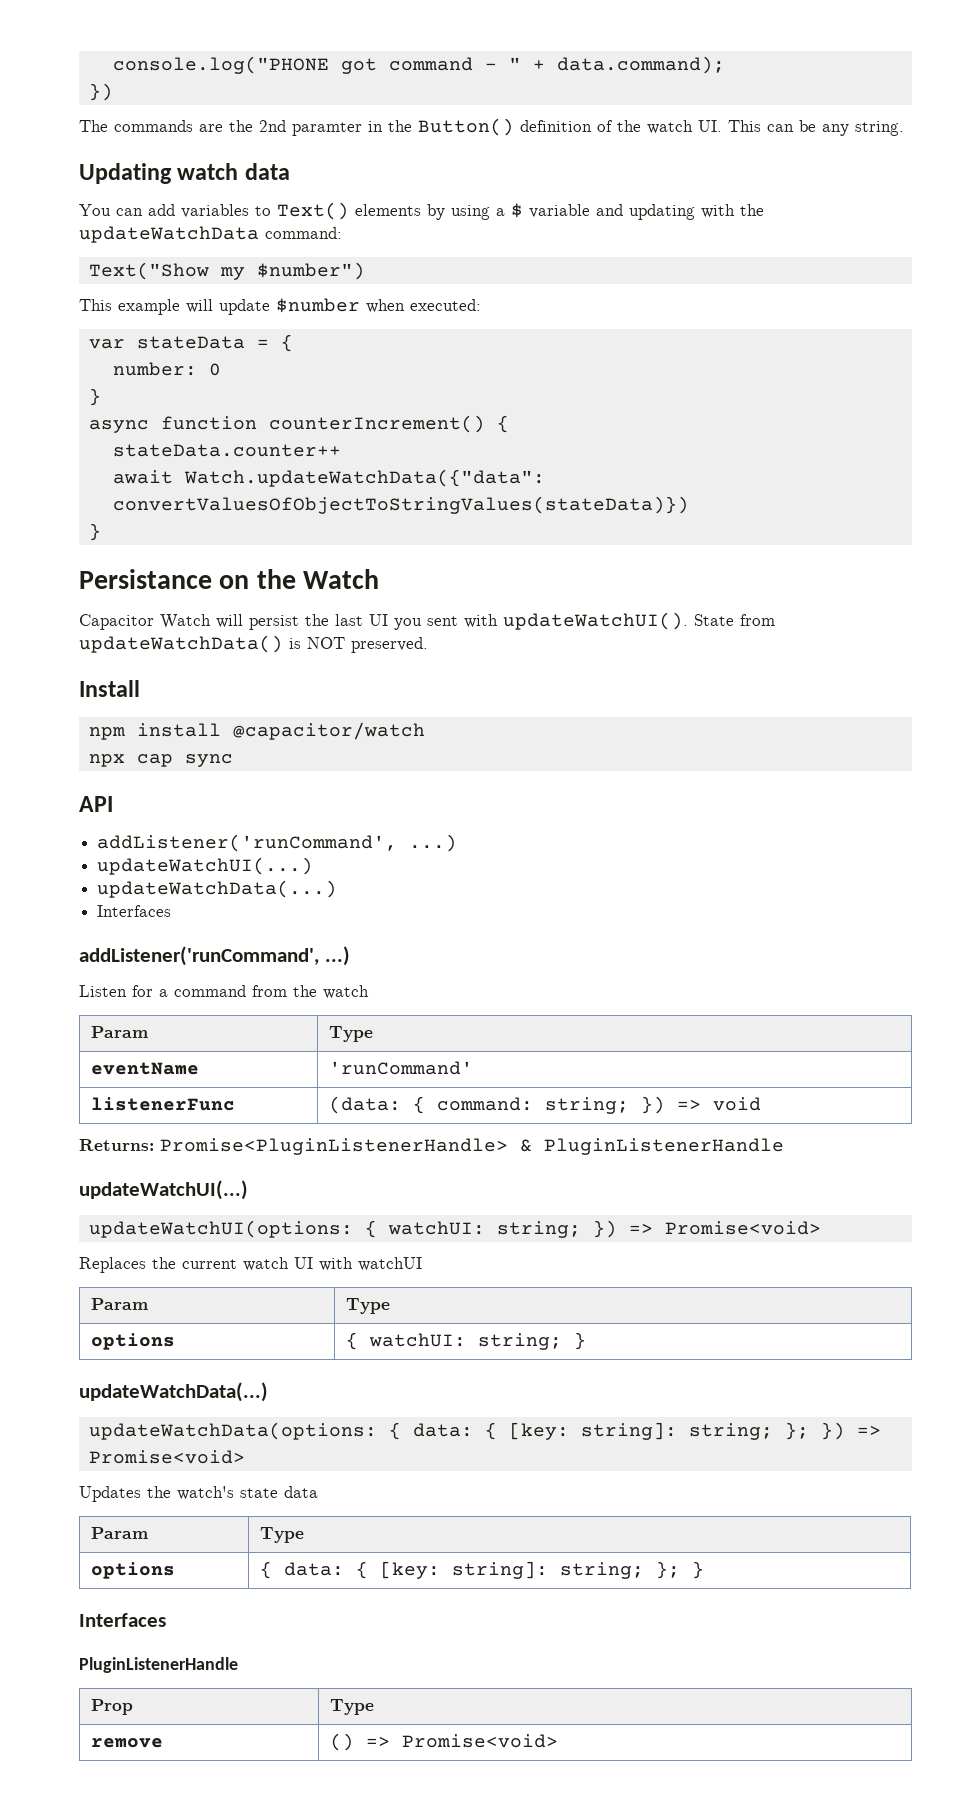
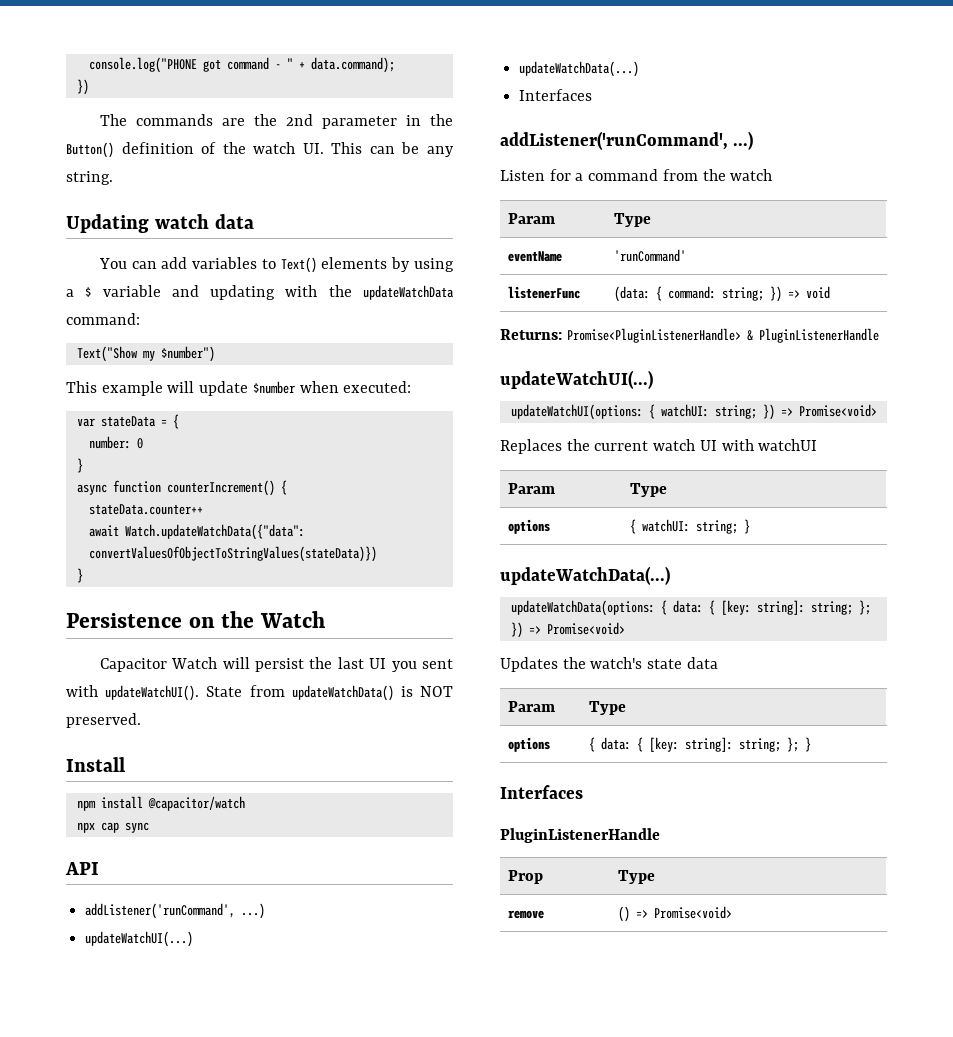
[292,122,362,136] paramter -> [321,116,397,129] parameter
[79,569,212,589] Persistance -> [66,613,182,628] Persistence

